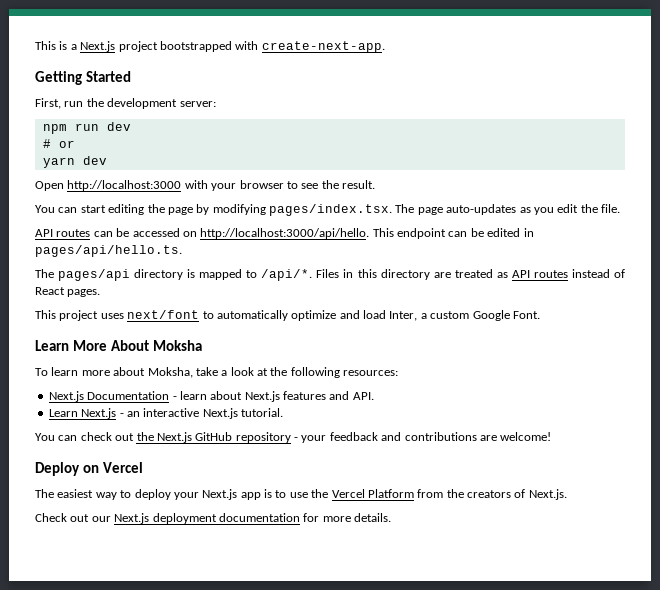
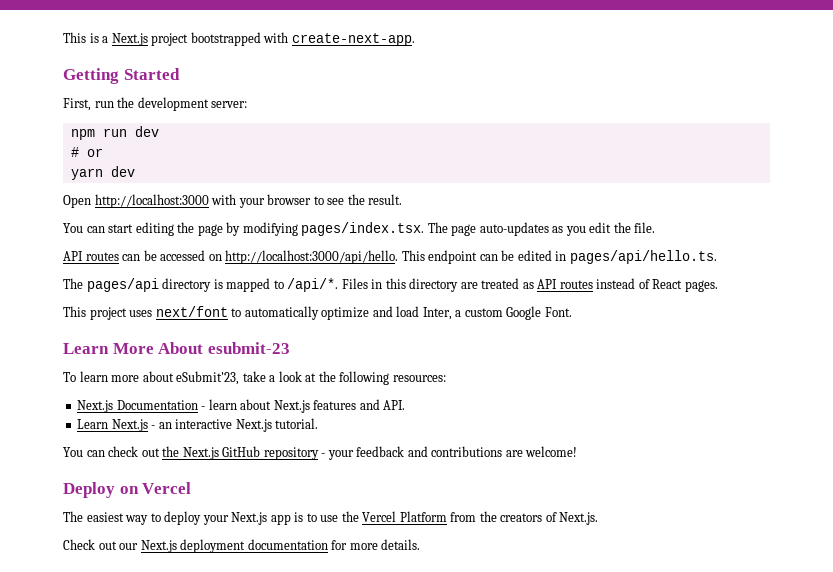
[152,340,202,351] Moksha -> [207,342,290,354] esubmit-23
[147,367,193,378] Moksha, -> [176,371,240,385] eSubmit'23,

